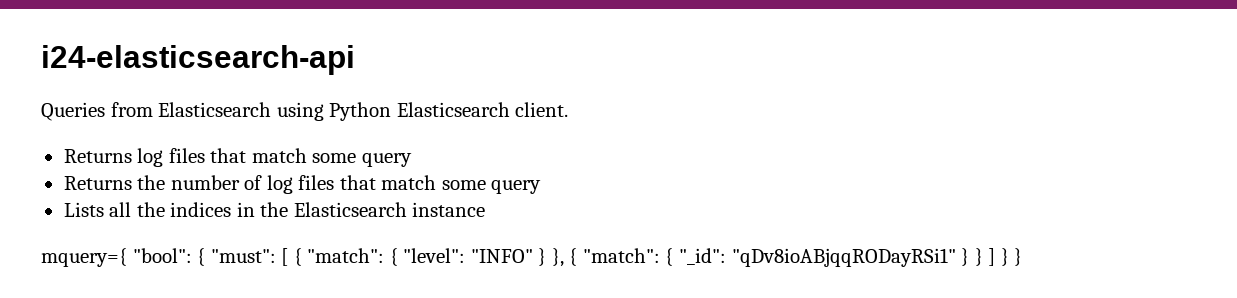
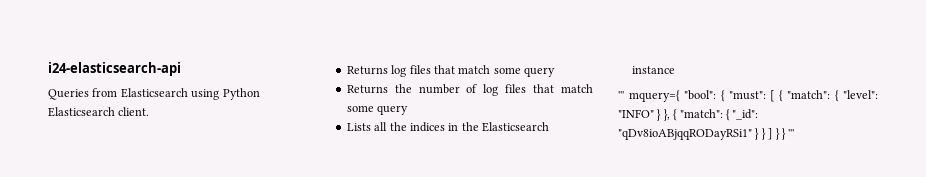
(486, 209) none -> [618,91,624,99] '''
(1023, 257) none -> [788,129,795,137] '''

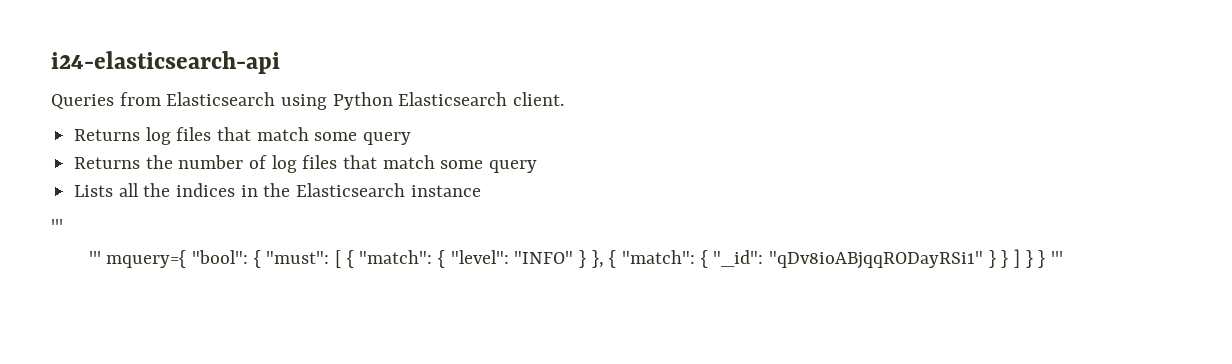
(624, 95) none -> [88,251,101,264] // '''

